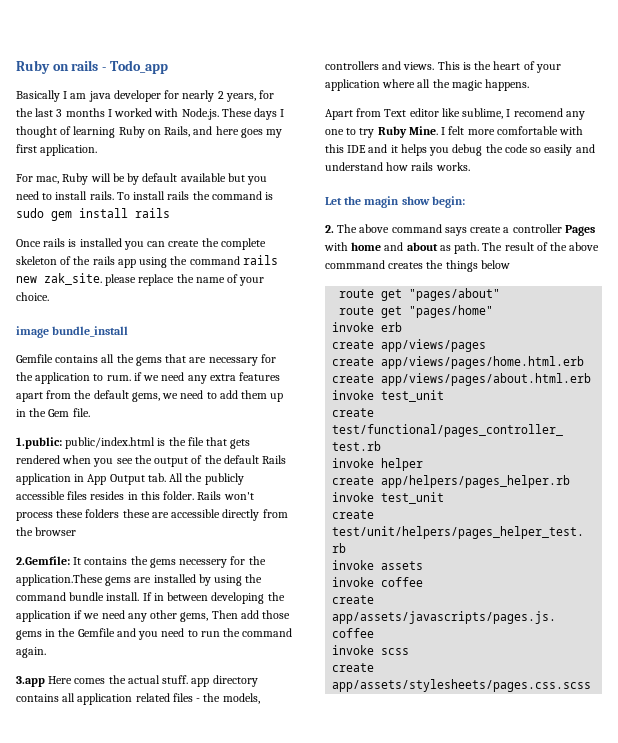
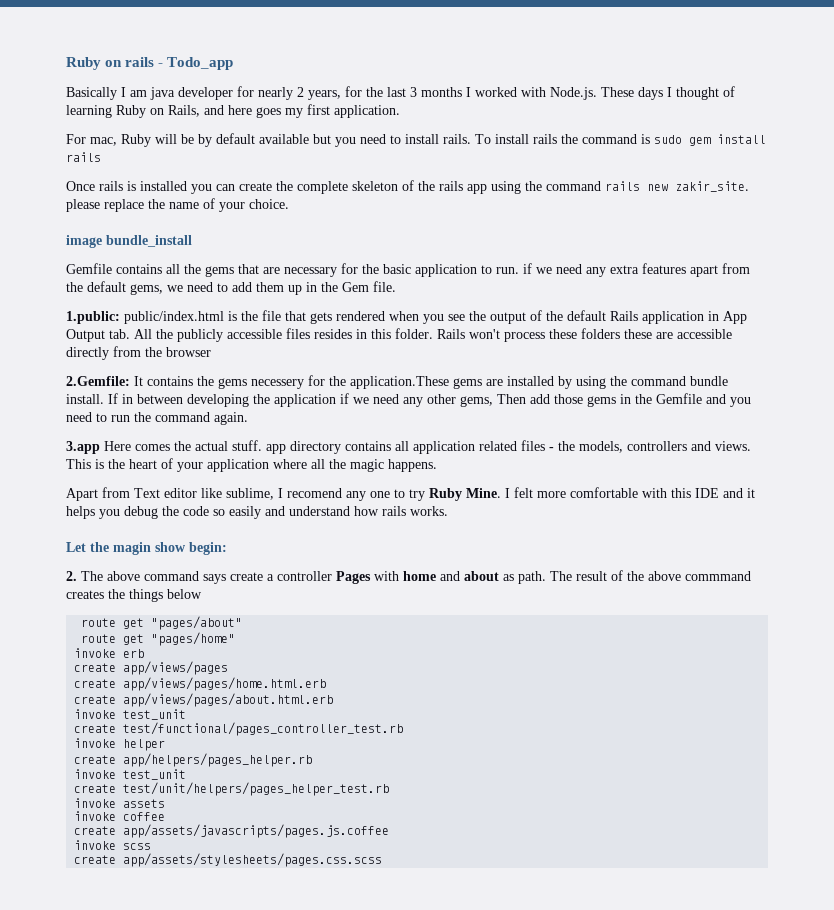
[44,273,102,285] zak_site. -> [675,181,749,192] zakir_site.
(33, 376) none -> [383,264,411,274] basic
[106,375,131,381] rum. -> [496,267,519,274] run.

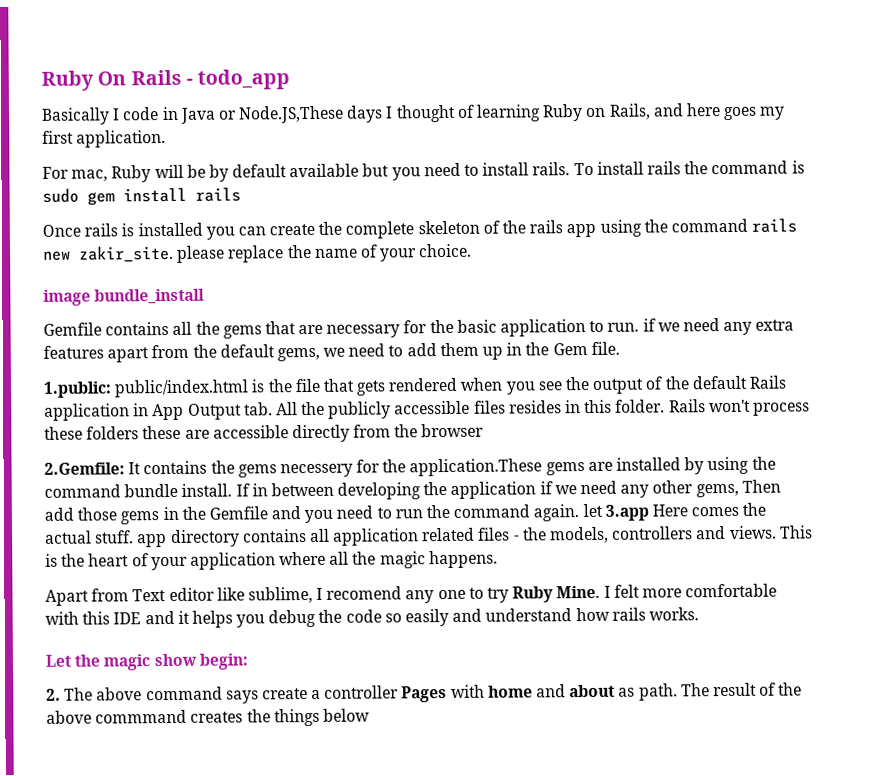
[66,57,234,70] [66,86,634,100] Ruby on rails - Todo_app // Basically I am java developer for nearly 2 years, for the last 3 months I worked with Node.js. These -> [41,69,291,91] [41,105,345,125] Ruby On Rails - todo_app // Basically I code in Java or Node.JS,These
(248, 418) // -> [582,503,603,518] let
[113,542,151,555] magin -> [103,654,152,671] magic
[81,616,243,630] [81,632,236,646] [74,648,145,658] [74,661,229,675] [74,677,327,691] [74,693,334,707] [74,709,187,720] [74,722,404,736] [74,738,166,751] [74,753,313,767] [74,769,187,780] [74,782,390,796] [74,798,166,808] [74,811,166,821] [74,824,390,838] [74,840,152,850] [74,853,383,867] // route get "pages/about" // route get "pages/home" // invoke erb // create app/views/pages // create app/views/pages/home.html.erb // create app/views/pages/about.html.erb // invoke test_unit // create test/functional/pages_controller_test.rb // invoke helper // create app/helpers/pages_helper.rb // invoke test_unit // create test/unit/helpers/pages_helper_test.rb // invoke assets // invoke coffee // create app/assets/javascripts/pages.js.coffee // invoke scss // create app/assets/stylesheets/pages.css.scss -> (370, 715) none

